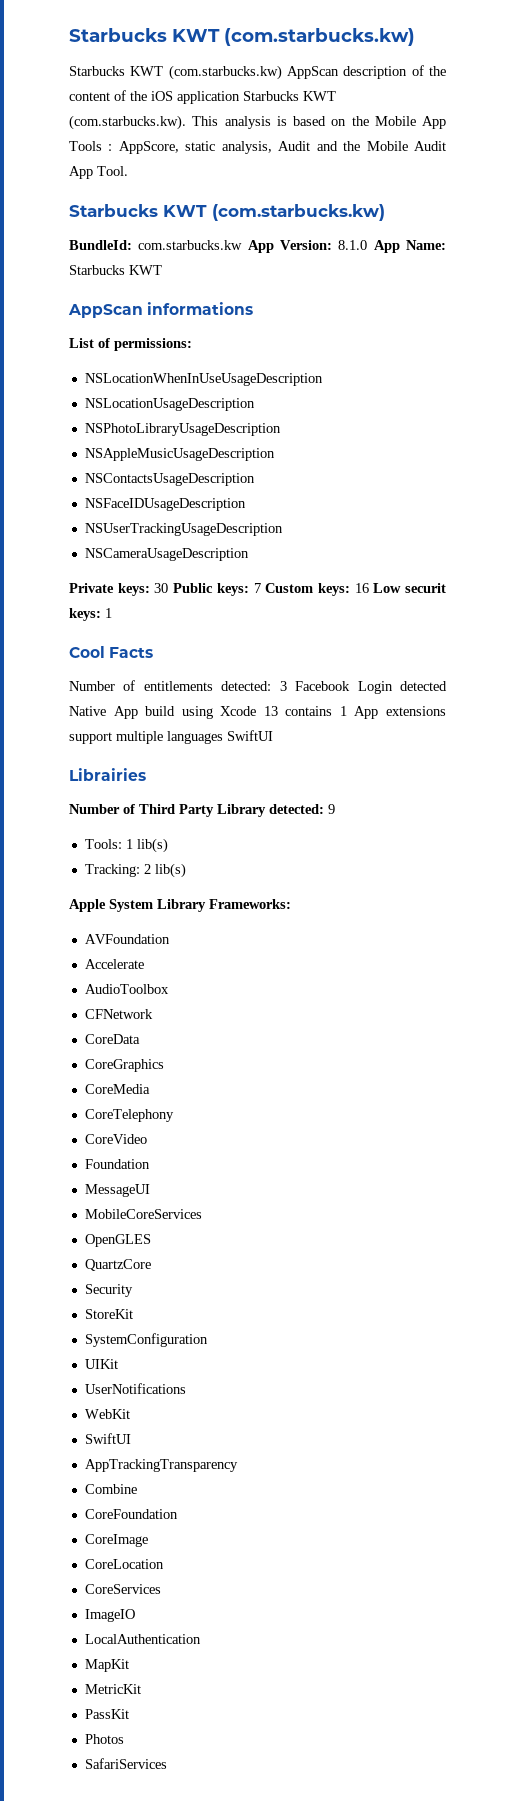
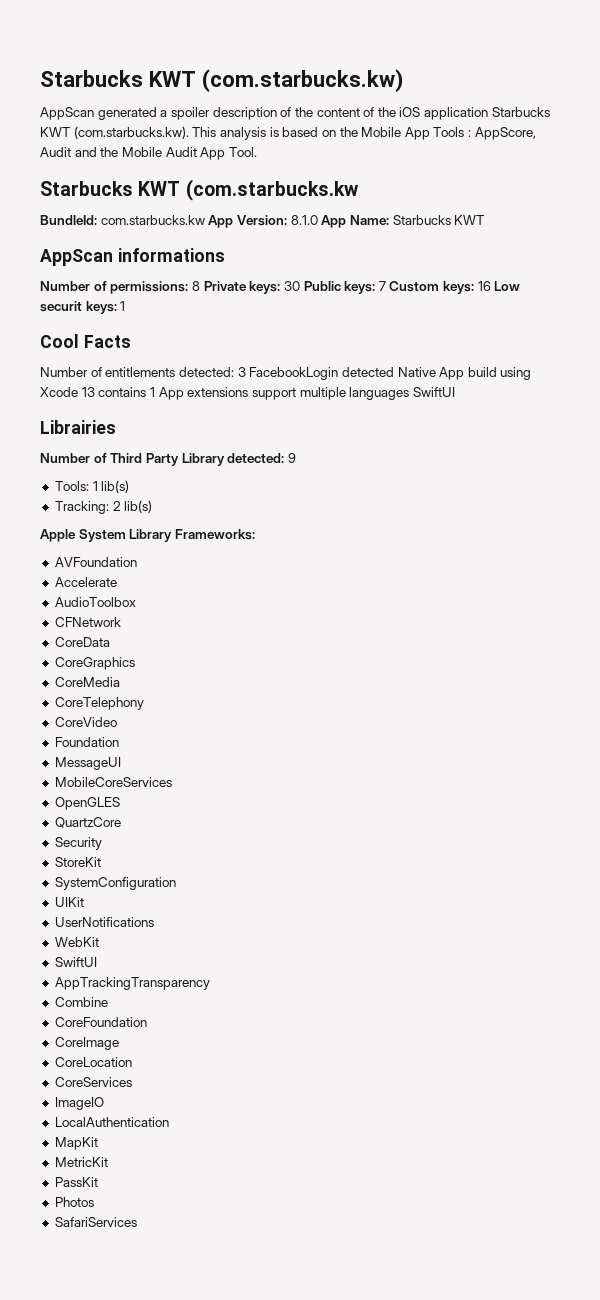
[69,28,415,46] [69,65,339,80] Starbucks KWT (com.starbucks.kw) // Starbucks KWT (com.starbucks.kw) AppScan -> [40,69,403,92] [40,107,210,120] Starbucks KWT (com.starbucks.kw) // AppScan generated a spoiler
[185,141,272,154] static analysis, -> (536, 133) none
[212,204,385,221] (com.starbucks.kw) -> [185,179,359,201] (com.starbucks.kw
[69,338,94,348] List -> [40,281,90,291] Number
[84,373,323,386] [84,398,255,411] [84,423,281,436] [84,448,275,461] [84,473,255,486] [84,498,246,511] [84,523,283,536] [84,548,249,561] // NSLocationWhenInUseUsageDescription // NSLocationUsageDescription // NSPhotoLibraryUsageDescription // NSAppleMusicUsageDescription // NSContactsUsageDescription // NSFaceIDUsageDescription // NSUserTrackingUsageDescription // NSCameraUsageDescription // -> [191,281,200,291] 8
[295,681,393,694] Facebook Login -> [249,367,339,380] FacebookLogin

